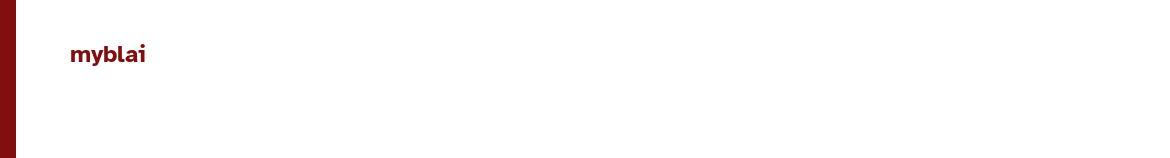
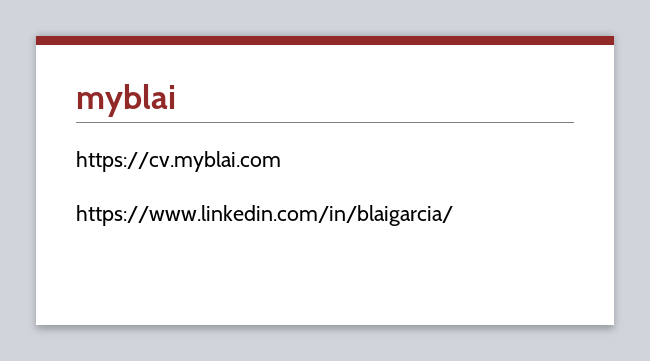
(146, 55) none -> [76,151,281,172] [76,205,453,226] // https://cv.myblai.com // https://www.linkedin.com/in/blaigarcia/

